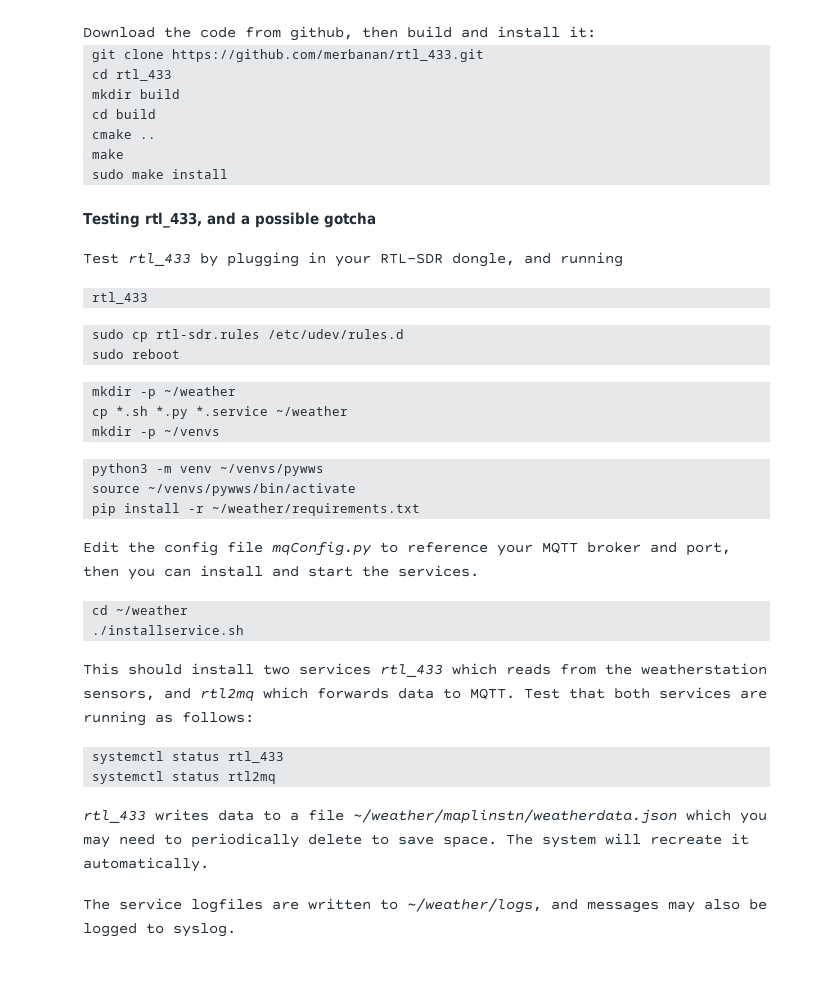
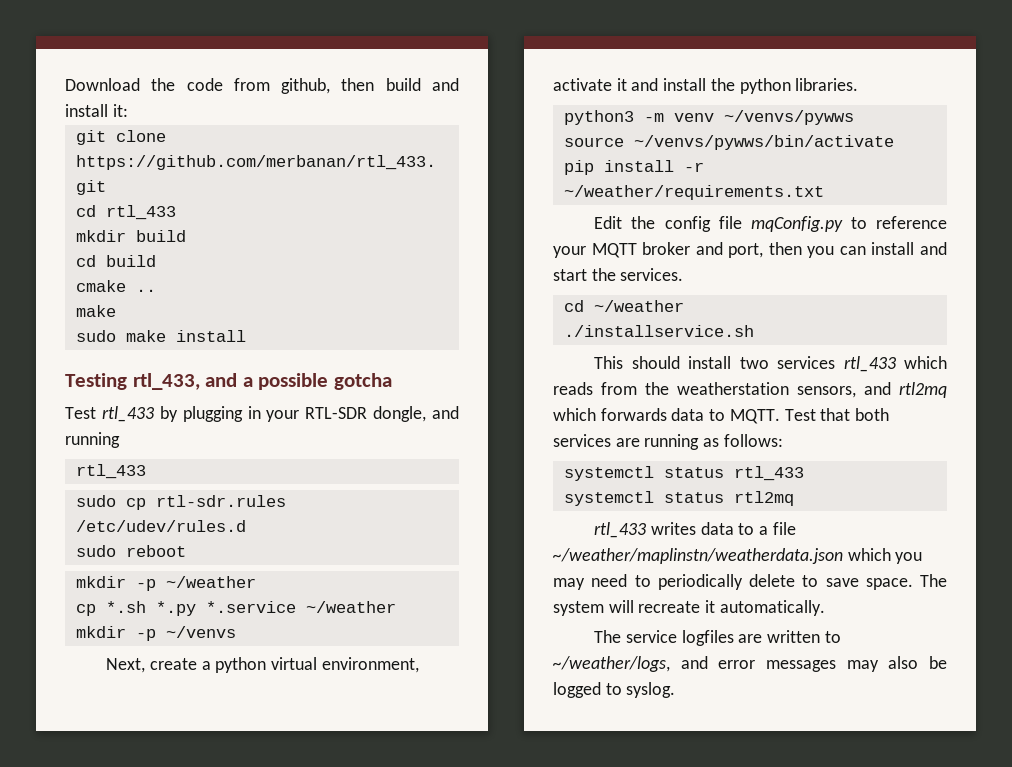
(221, 431) none -> [106,657,419,673] [553,78,859,94] // Next, create a python virtual environment, activate it and install the python libraries.
(578, 904) none -> [718,660,756,669] error

